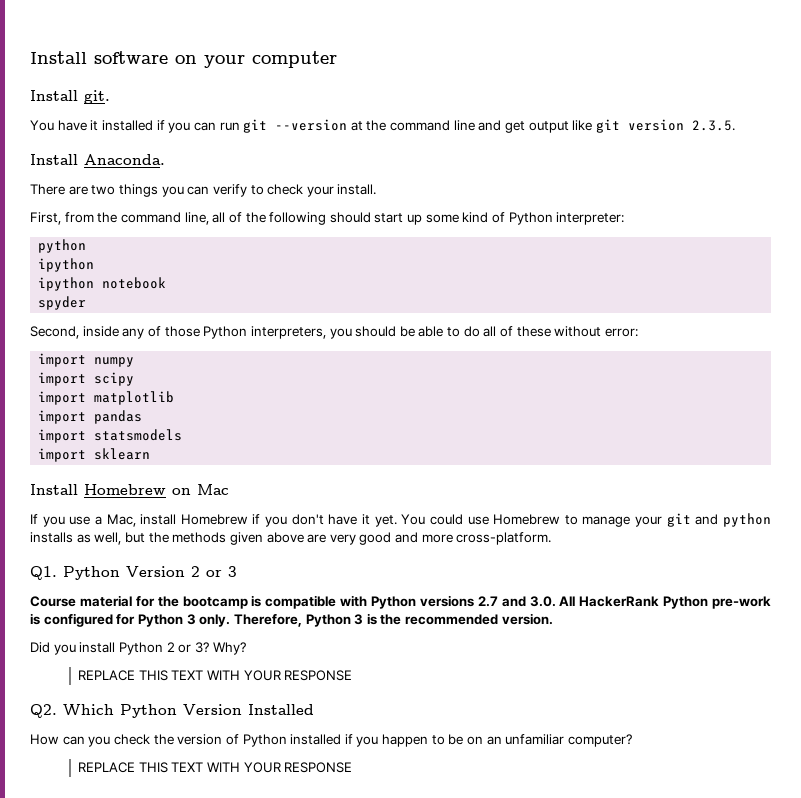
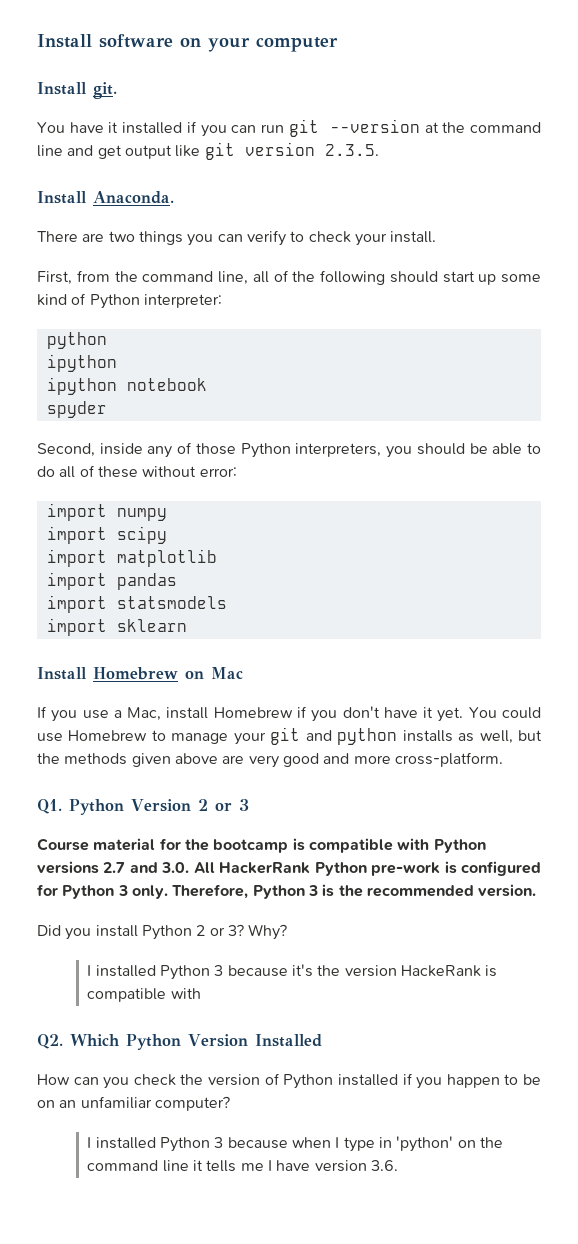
[78,670,353,681] REPLACE THIS TEXT WITH YOUR RESPONSE -> [87,964,498,980] [87,988,201,1002] I installed Python 3 because it's the version HackeRank is compatible with
[78,762,353,773] REPLACE THIS TEXT WITH YOUR RESPONSE -> [87,1136,503,1152] [87,1160,399,1172] I installed Python 3 because when I type in 'python' on the command line it tells me I have version 3.6.

